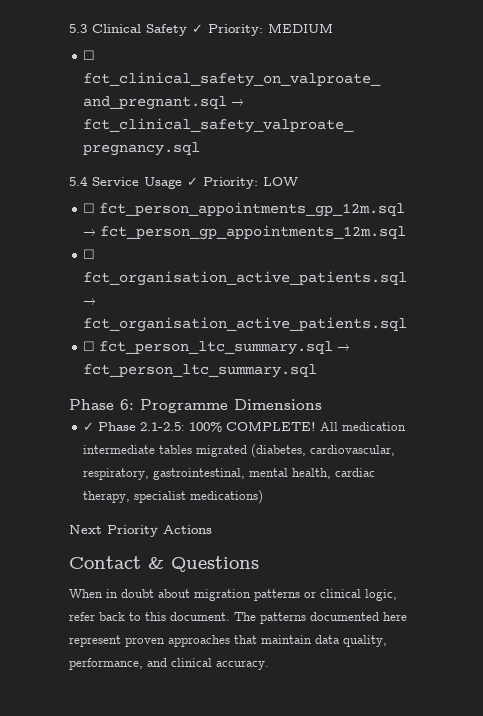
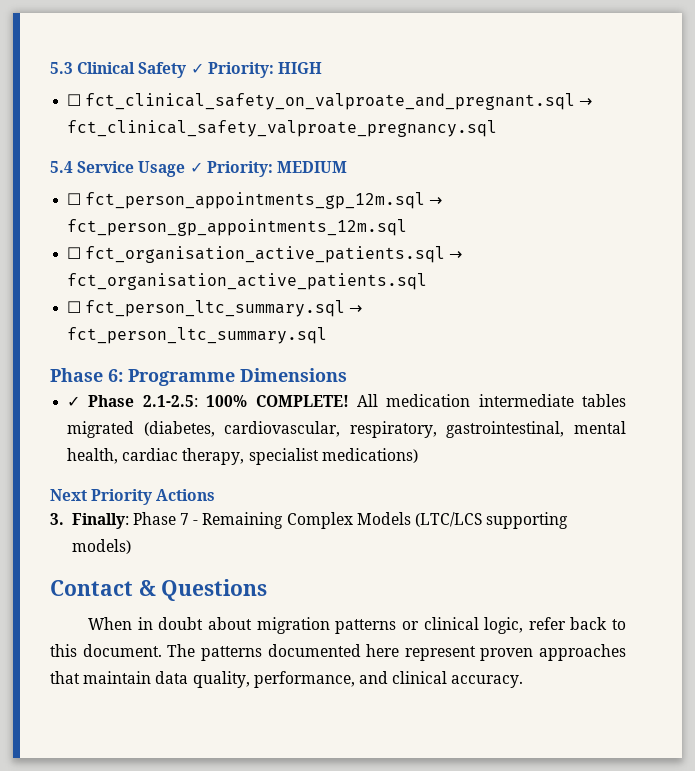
[268,23,333,33] MEDIUM -> [277,62,322,74] HIGH
[263,177,298,186] LOW -> [276,161,347,173] MEDIUM
(212, 529) none -> [50,512,569,529] [71,539,131,554] // 3. Finally: Phase 7 - Remaining Complex Models (LTC/LCS supporting models)

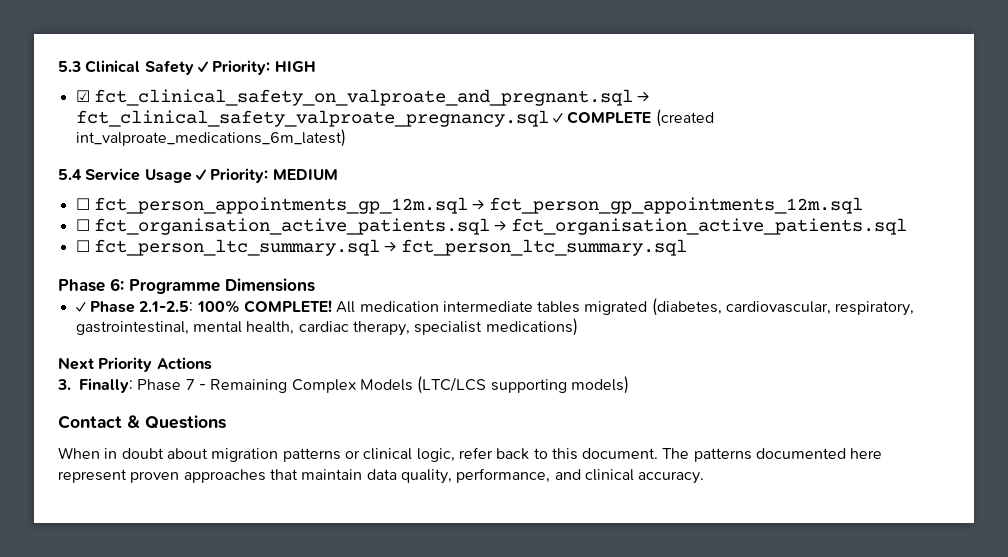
[67,94,82,106] ☐ -> [75,90,90,102] ☑
(498, 128) none -> [552,109,714,127] [75,129,346,147] ✓ COMPLETE (created int_valproate_medications_6m_latest)

